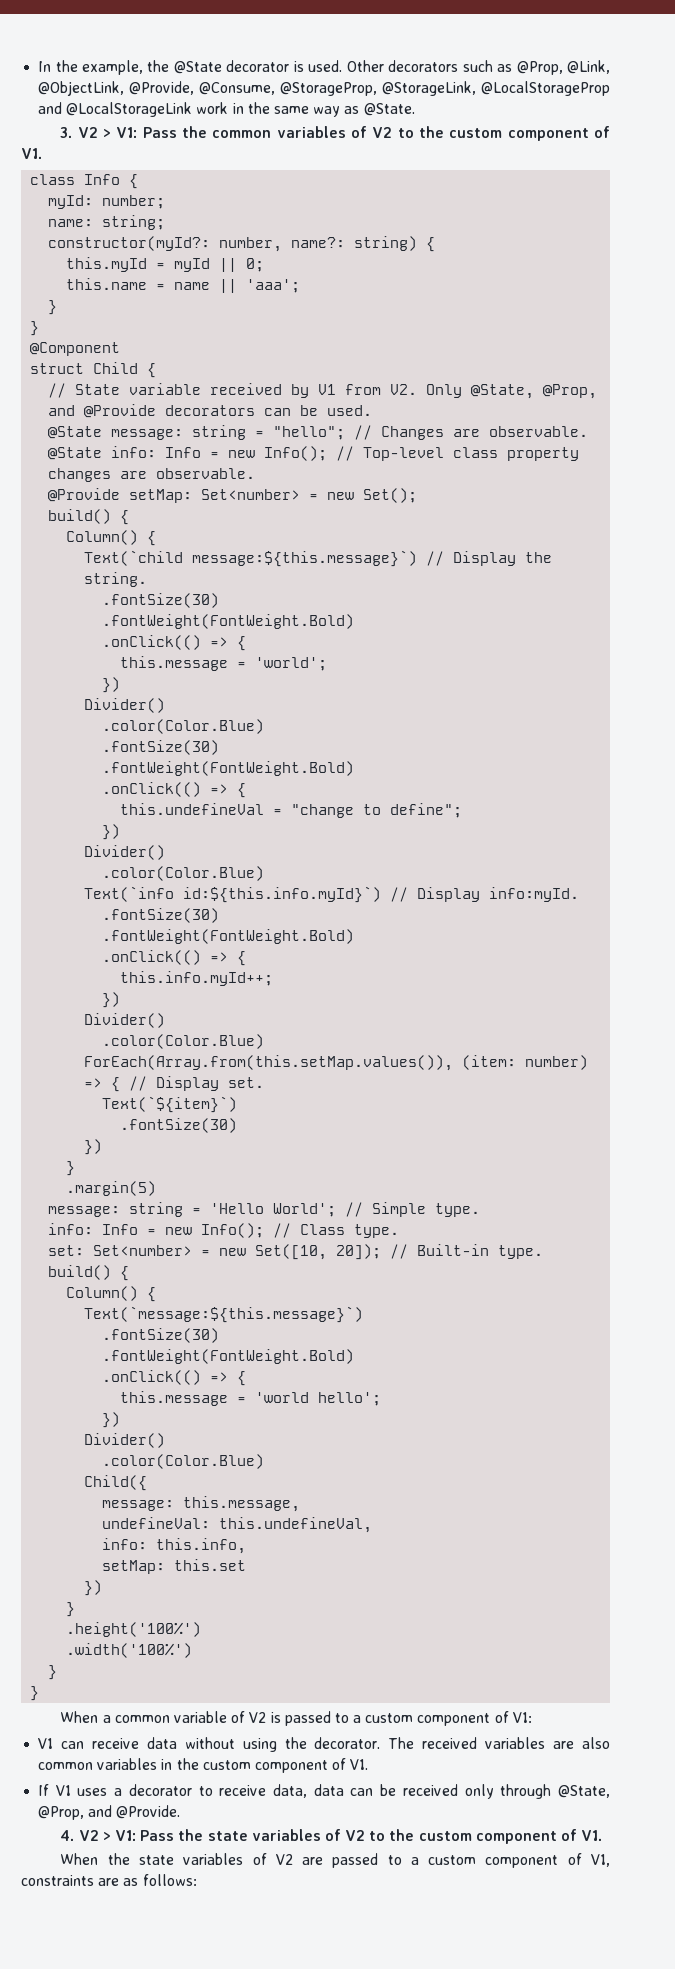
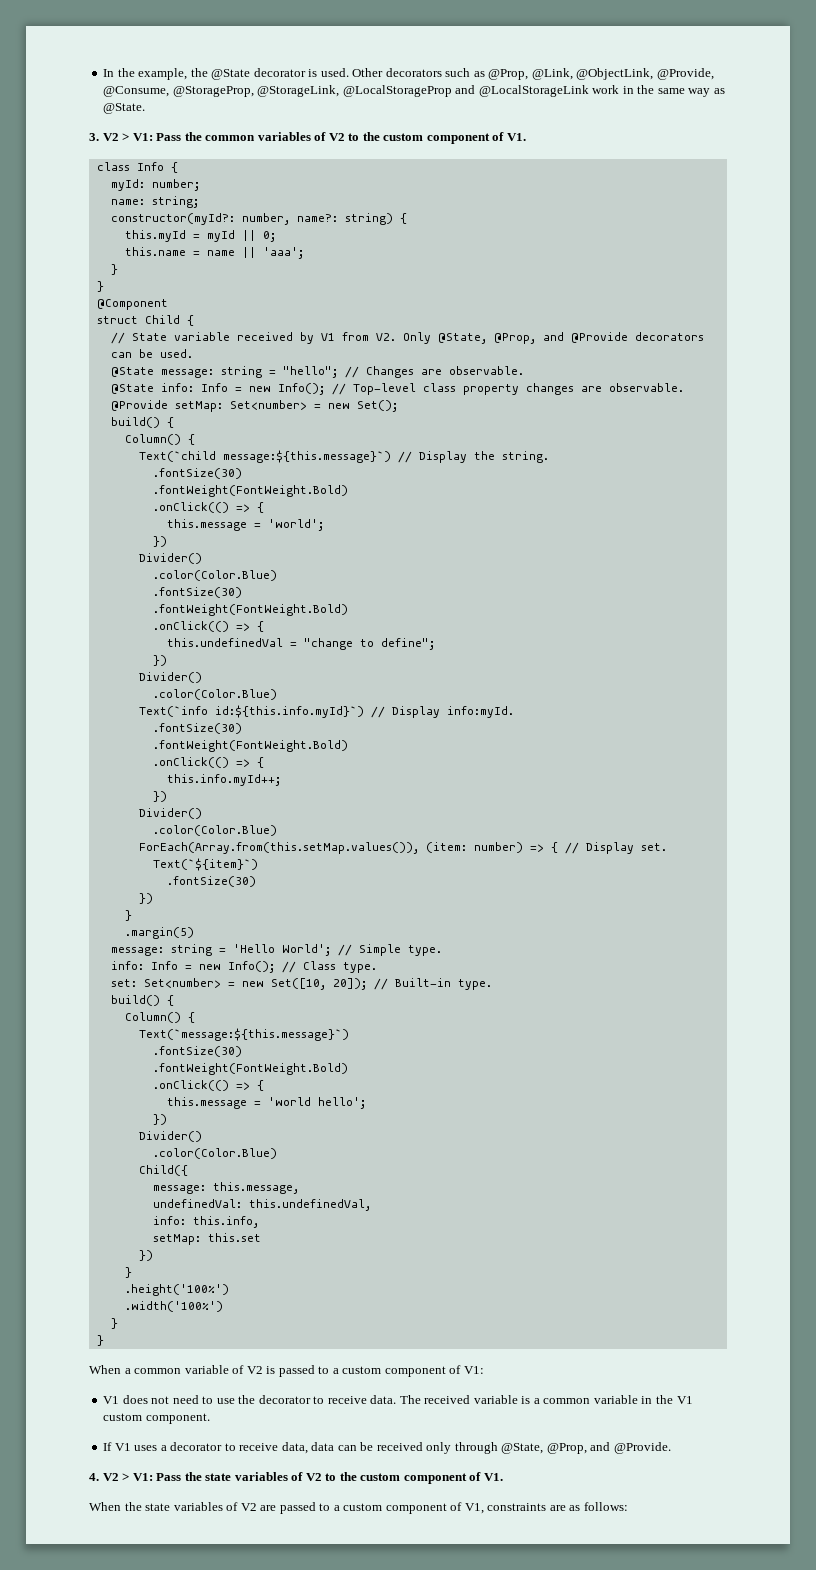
[120,803,265,815] this.undefineVal -> [166,638,283,647] this.undefinedVal
[102,1517,373,1533] undefineVal: this.undefineVal, -> [152,1199,371,1211] undefinedVal: this.undefinedVal,
[60,1737,611,1752] [38,1758,369,1773] can receive data without using the decorator. The received variables are also common variables in the custom component of V1. -> [122,1395,693,1404] [103,1413,210,1424] does not need to use the decorator to receive data. The received variable is a common variable in the V1 custom component.

